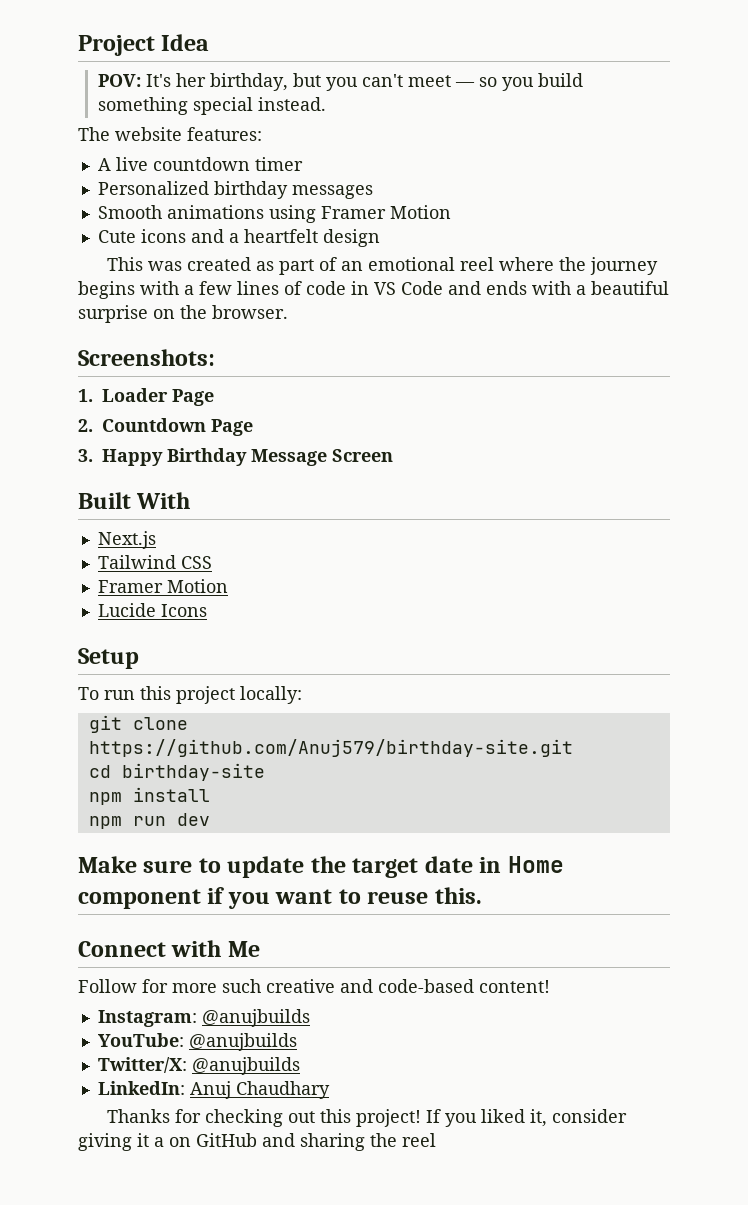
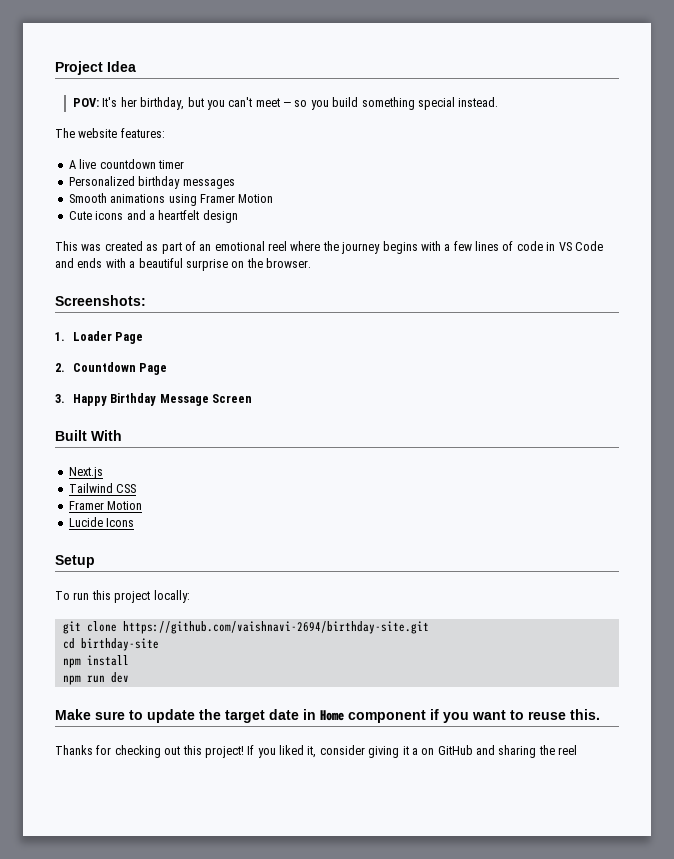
[88,739,573,757] https://github.com/Anuj579/birthday-site.git -> [122,621,429,634] https://github.com/vaishnavi-2694/birthday-site.git
[78,940,260,957] [78,979,550,993] [97,1009,310,1027] [97,1033,297,1051] [97,1057,300,1075] [97,1081,330,1099] // Connect with Me // Follow for more such creative and code-based content! // Instagram: @anujbuilds // YouTube: @anujbuilds // Twitter/X: @anujbuilds // LinkedIn: Anuj Chaudhary -> (600, 714) none

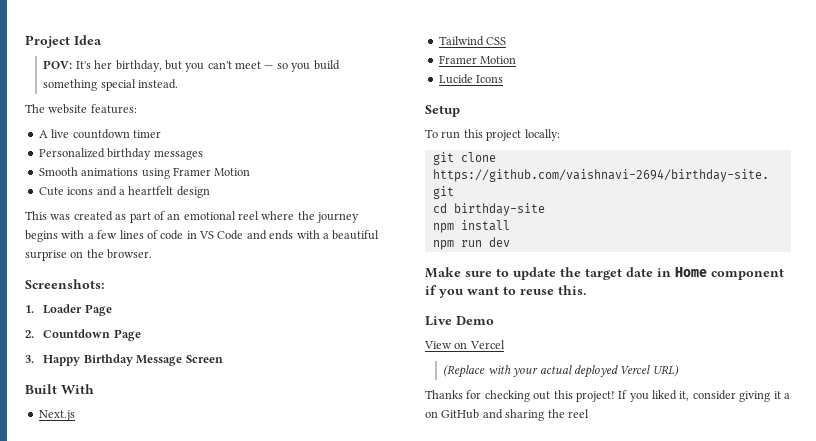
(600, 714) none -> [425,316,494,326] [424,340,505,349] [443,365,679,378] // Live Demo // View on Vercel // (Replace with your actual deployed Vercel URL)

